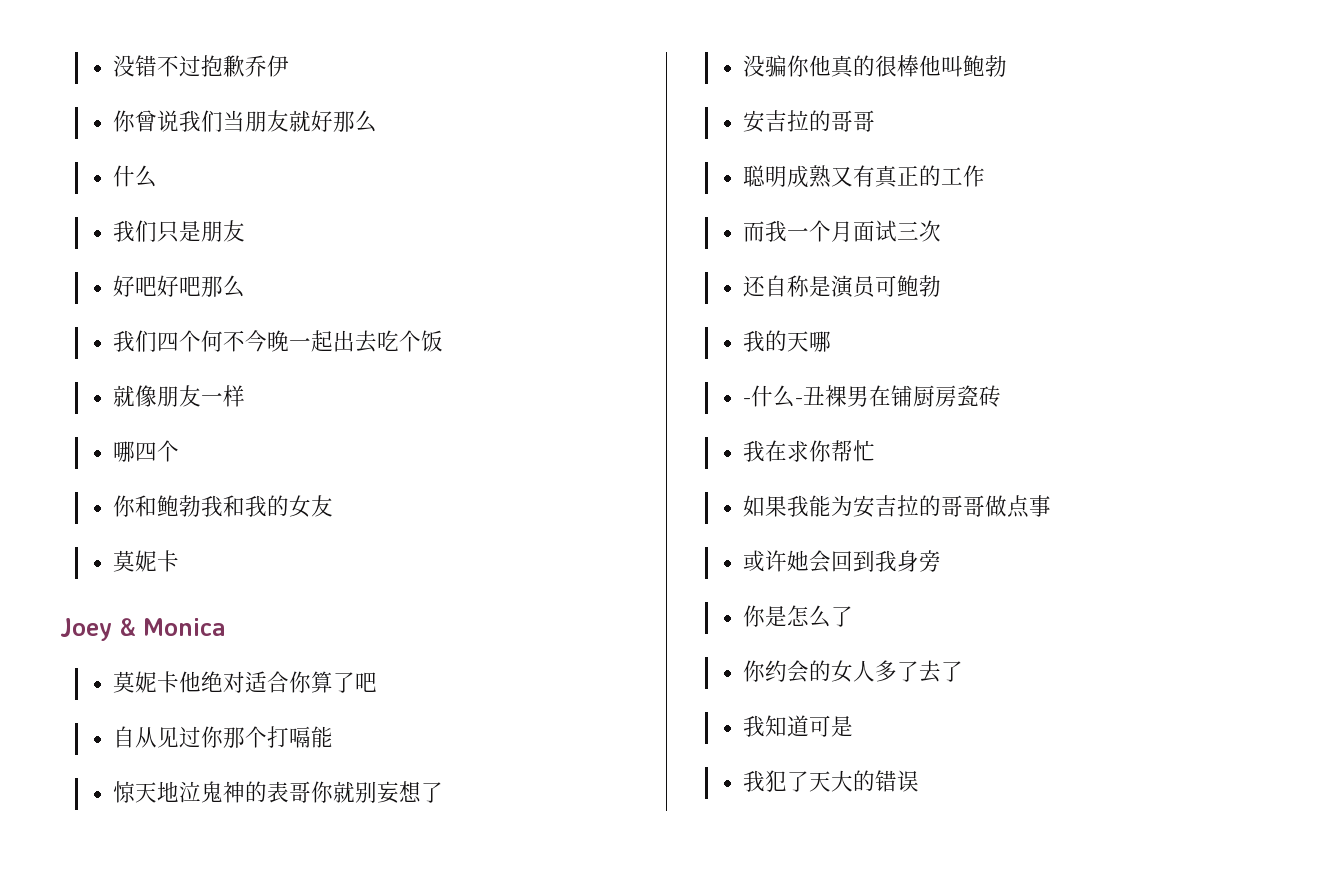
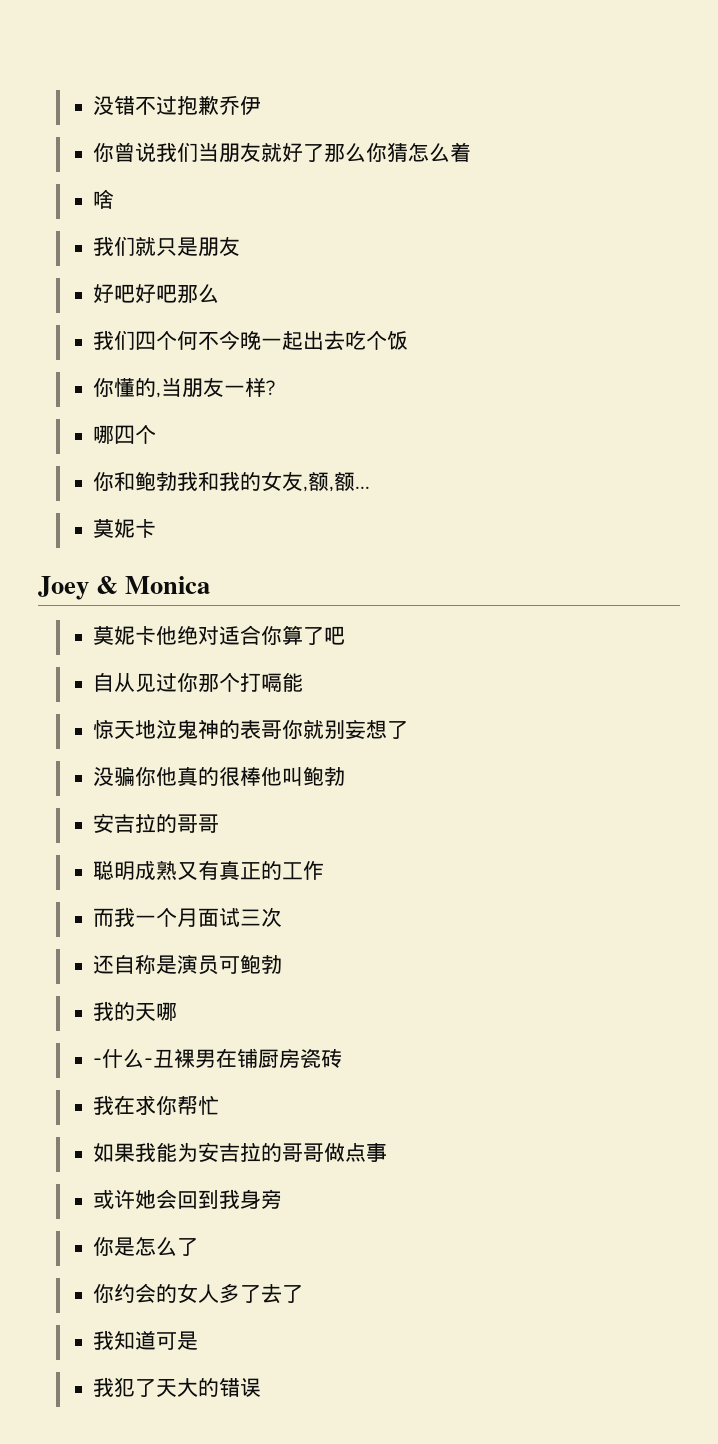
[333,110,378,133] [113,165,158,188] [113,220,158,242] 那么 // 什么 // 我们 -> [303,142,472,162] [93,189,115,209] [93,236,157,256] 了那么你猜怎么着 // 啥 // 我们就
[113,385,158,407] 就像 -> [93,377,183,398] 你懂的,当
(246, 396) none -> [265,380,276,395] ?
(334, 506) none -> [303,472,371,492] ,额,额...

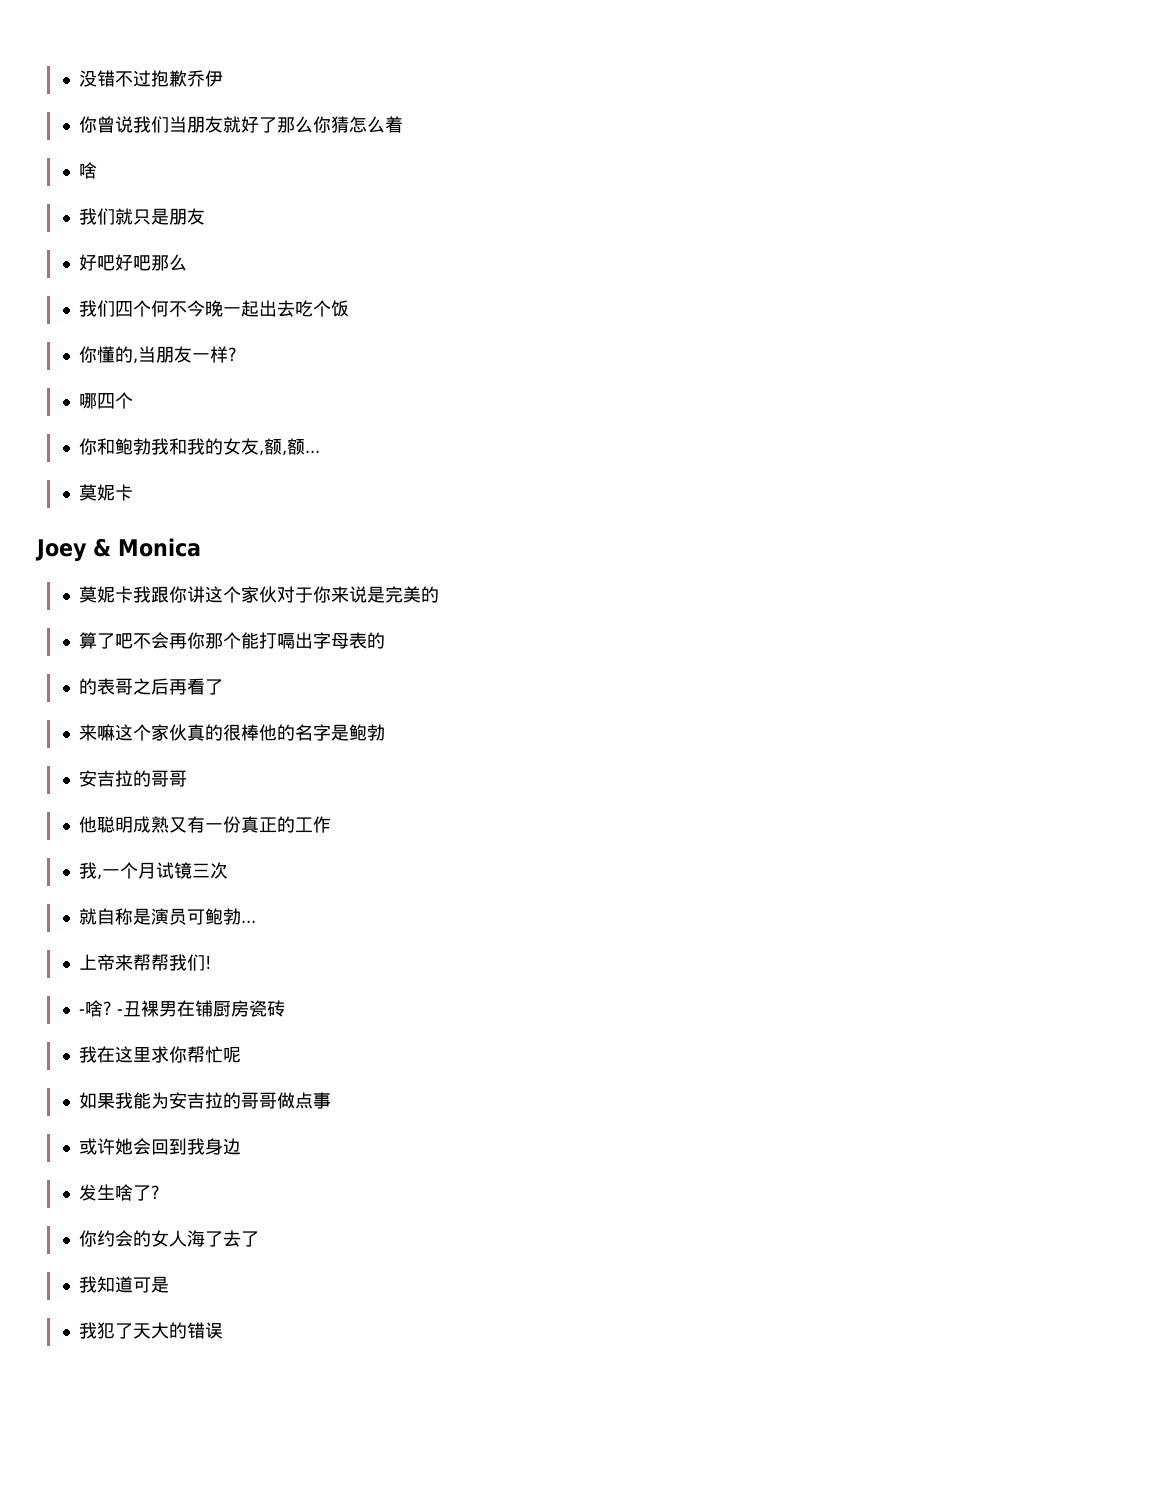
[156,625,346,645] [93,672,304,693] [93,719,409,739] [93,766,178,787] 他绝对适合你算了吧 // 自从见过你那个打嗝能 // 惊天地泣鬼神的表哥你就别妄想了 // 没骗你他 -> [133,586,440,603] [79,632,386,649] [79,678,224,695] [79,724,188,741] 我跟你讲这个家伙对于你来说是完美的 // 算了吧不会再你那个能打嗝出字母表的 // 的表哥之后再看了 // 来嘛这个家伙
[282,767,304,786] 叫 -> [277,724,350,741] 的名字是
(220, 823) none -> [79,816,98,833] 他
(220, 870) none -> [205,816,242,833] 一份
[93,907,241,927] 而我一个月面试 -> [79,862,193,880] 我,一个月试镜
[93,955,115,974] 还 -> [79,908,98,925] 就
[93,1001,178,1021] [93,1049,145,1069] // 我的天哪 // -什么 -> [241,920,257,923] [79,954,212,971] [79,1000,113,1017] ... // 上帝来帮帮我们! // -啥?
(136, 1105) none -> [115,1046,152,1063] 这里
(220, 1105) none -> [223,1047,242,1063] 呢
[261,1189,283,1209] [93,1237,199,1256] 旁 // 你是怎么了 -> [223,1138,242,1155] [79,1184,161,1201] 边 // 发生啥了?
[219,1283,241,1303] 多 -> [187,1230,206,1247] 海

